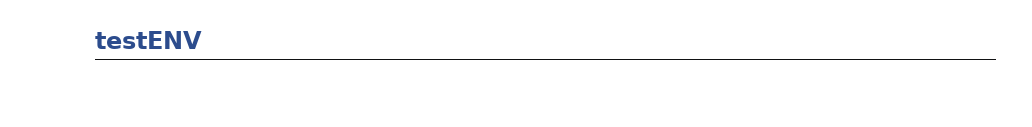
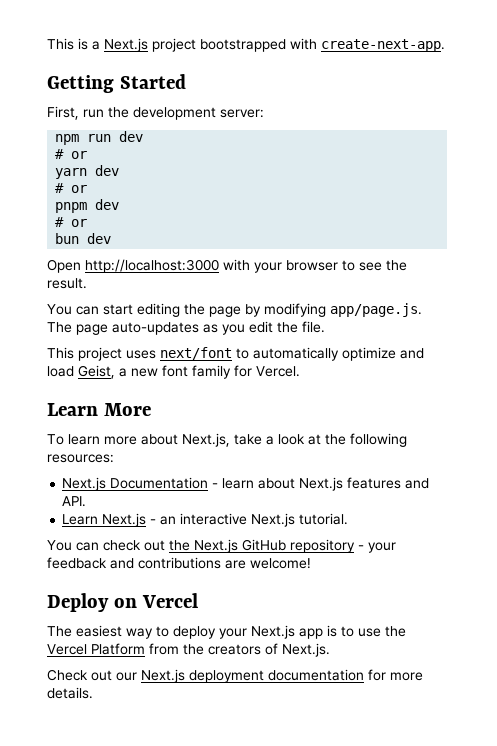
[95,31,202,49] testENV -> [47,38,445,52] [47,74,186,93] [47,106,264,120] [55,131,144,145] [55,149,88,159] [55,165,120,179] [55,183,88,193] [55,199,120,213] [55,217,88,227] [55,233,112,244] [47,259,407,273] [47,278,87,289] [47,303,422,317] [47,321,325,335] [47,347,424,361] [47,365,300,379] [47,403,151,416] [47,433,407,447] [47,454,114,463] [62,477,430,491] [62,496,87,507] [62,513,349,527] [47,539,396,553] [47,557,311,569] [47,593,198,612] [47,625,406,639] [47,643,330,657] [47,669,423,683] [47,687,93,699] This is a Next.js project bootstrapped with create-next-app. // Getting Started // First, run the development server: // npm run dev // # or // yarn dev // # or // pnpm dev // # or // bun dev // Open http://localhost:3000 with your browser to see the result. // You can start editing the page by modifying app/page.js. The page auto-updates as you edit the file. // This project uses next/font to automatically optimize and load Geist, a new font family for Vercel. // Learn More // To learn more about Next.js, take a look at the following resources: // Next.js Documentation - learn about Next.js features and API. // Learn Next.js - an interactive Next.js tutorial. // You can check out the Next.js GitHub repository - your feedback and contributions are welcome! // Deploy on Vercel // The easiest way to deploy your Next.js app is to use the Vercel Platform from the creators of Next.js. // Check out our Next.js deployment documentation for more details.

